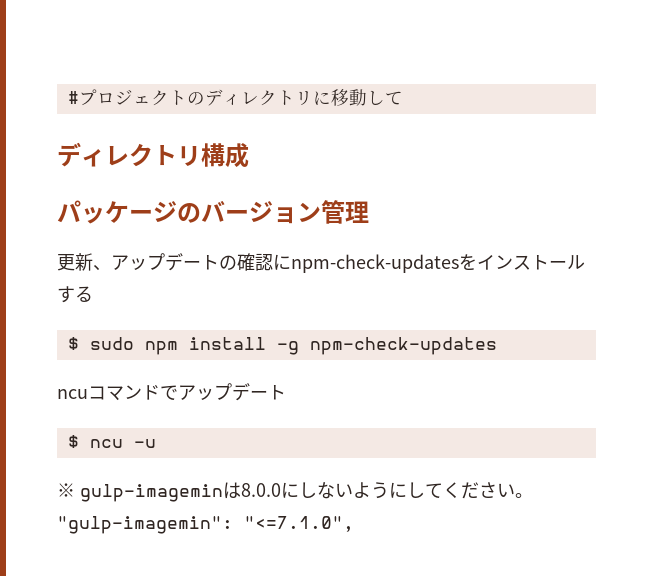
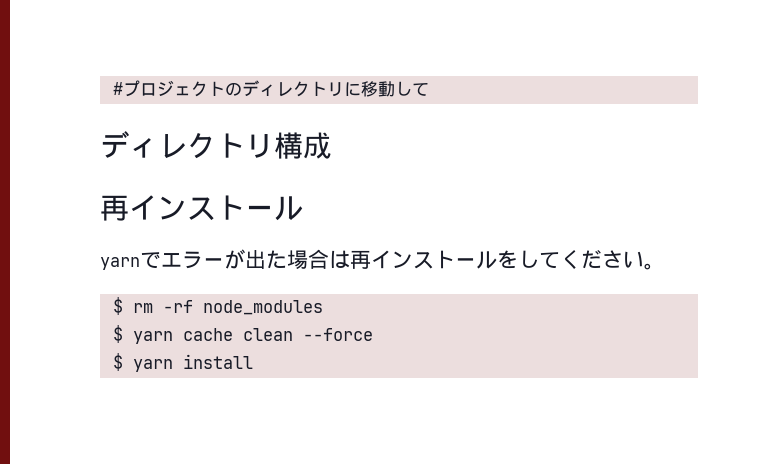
[57,200,369,224] [57,253,585,273] [57,286,93,303] [67,337,497,355] [57,383,286,401] [67,435,156,448] [57,482,533,502] [57,516,354,534] パッケージのバージョン管理 // 更新、アップデートの確認にnpm-check-updatesをインストールする // $ sudo npm install -g npm-check-updates // ncuコマンドでアップデート // $ ncu -u // ※ gulp-imageminは8.0.0にしないようにしてください。"gulp-imagemin": "<=7.1.0", -> [100,195,303,221] [100,249,665,270] [112,297,323,315] [112,325,373,344] [112,353,253,372] 再インストール // yarnでエラーが出た場合は再インストールをしてください。 // $ rm -rf node_modules // $ yarn cache clean --force // $ yarn install

